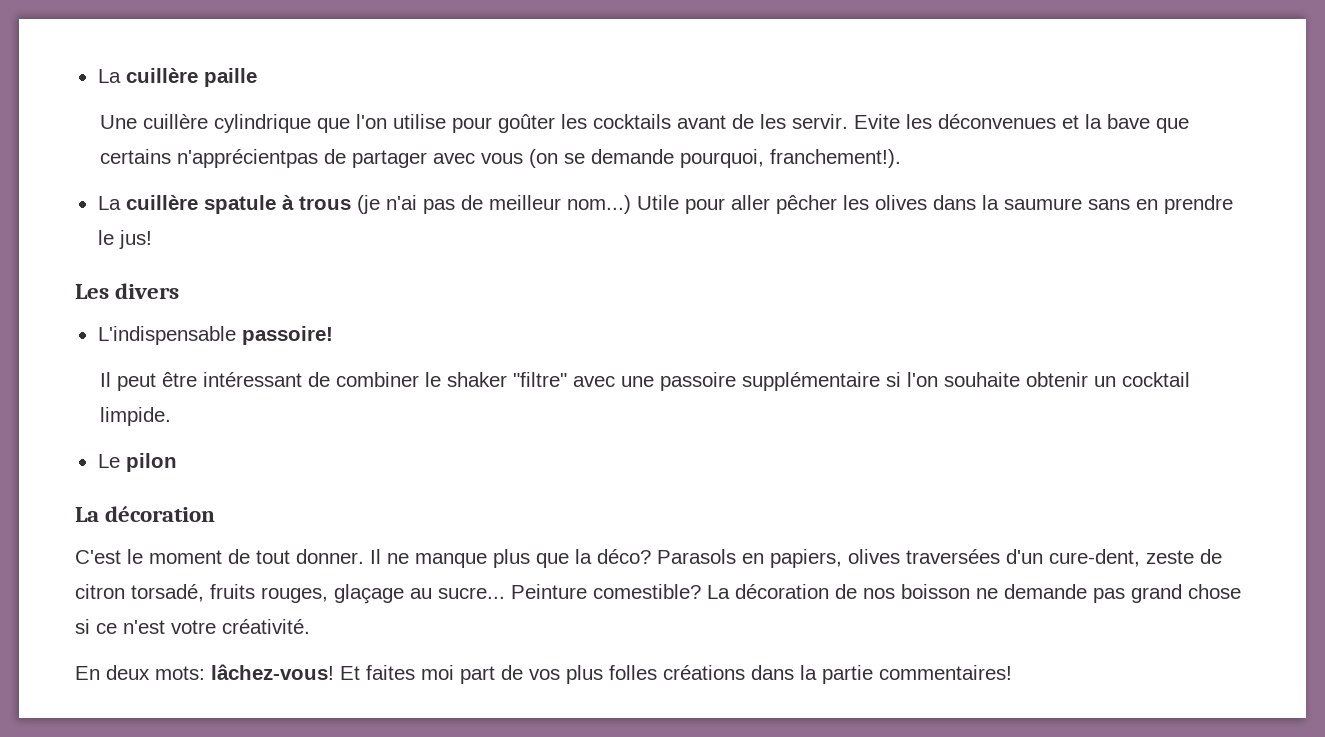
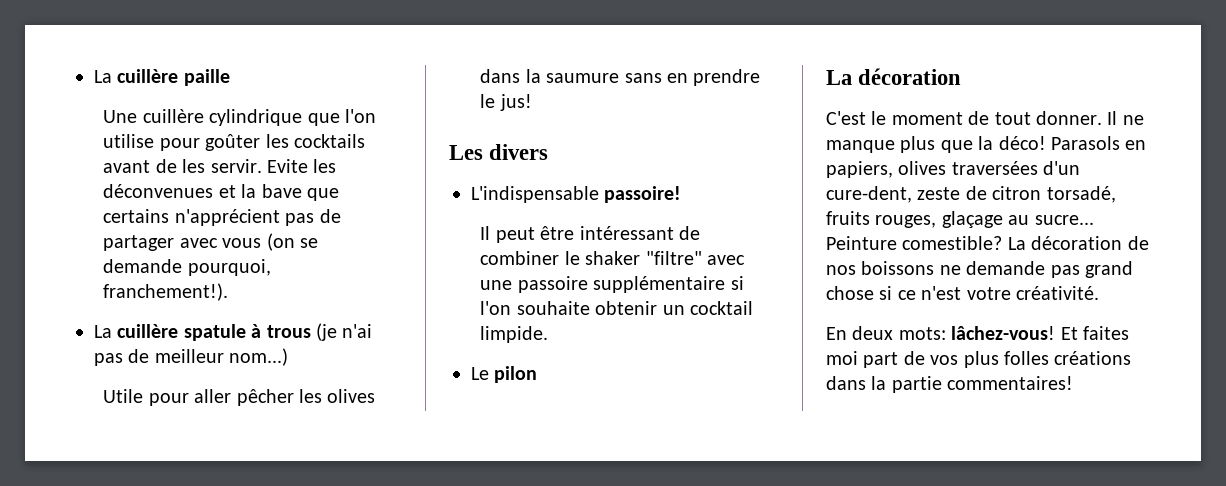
[176,149,318,168] n'apprécientpas -> [174,209,315,226] n'apprécient pas
(631, 204) none -> (289, 357) //
[597,549,651,564] déco? -> [998,136,1046,150] déco!
[901,584,970,599] boisson -> [861,261,935,275] boissons

